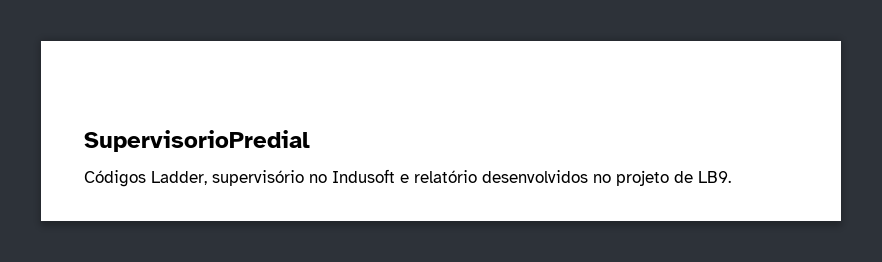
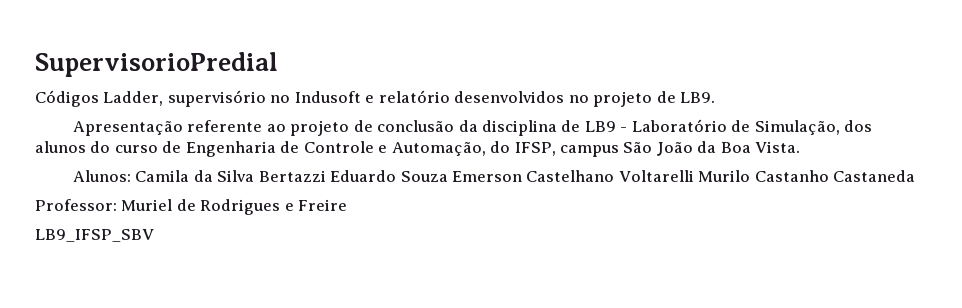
(731, 177) none -> [72,119,873,136] [35,141,801,157] [72,170,916,182] [35,199,348,215] [35,229,154,242] // Apresentação referente ao projeto de conclusão da disciplina de LB9 - Laboratório de Simulação, dos alunos do curso de Engenharia de Controle e Automação, do IFSP, campus São João da Boa Vista. // Alunos: Camila da Silva Bertazzi Eduardo Souza Emerson Castelhano Voltarelli Murilo Castanho Castaneda // Professor: Muriel de Rodrigues e Freire // LB9_IFSP_SBV

